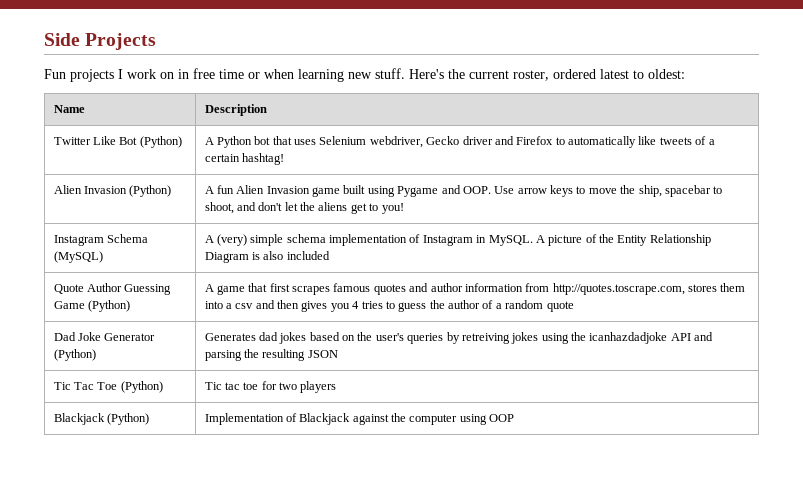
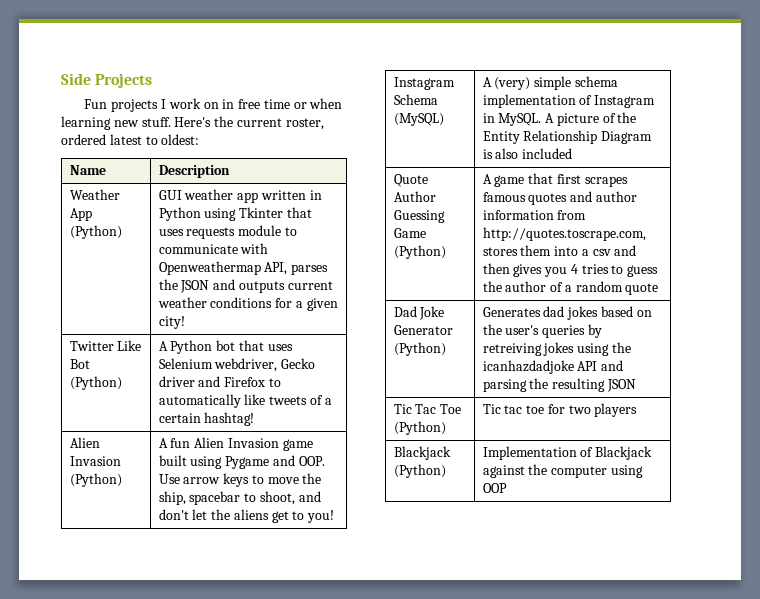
(267, 110) none -> [69,189,120,200] [69,208,92,221] [69,225,122,239] [158,189,322,203] [158,207,312,221] [158,225,297,239] [158,243,269,254] [158,261,329,275] [158,279,333,293] [157,297,338,311] [158,316,185,329] // Weather App (Python) | GUI weather app written in Python using Tkinter that uses requests module to communicate with Openweathermap API, parses the JSON and outputs current weather conditions for a given city!

